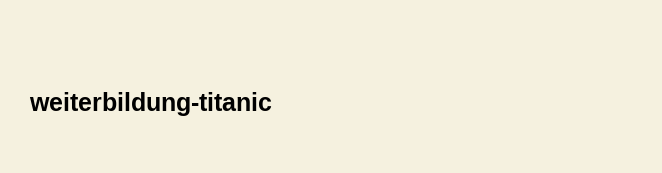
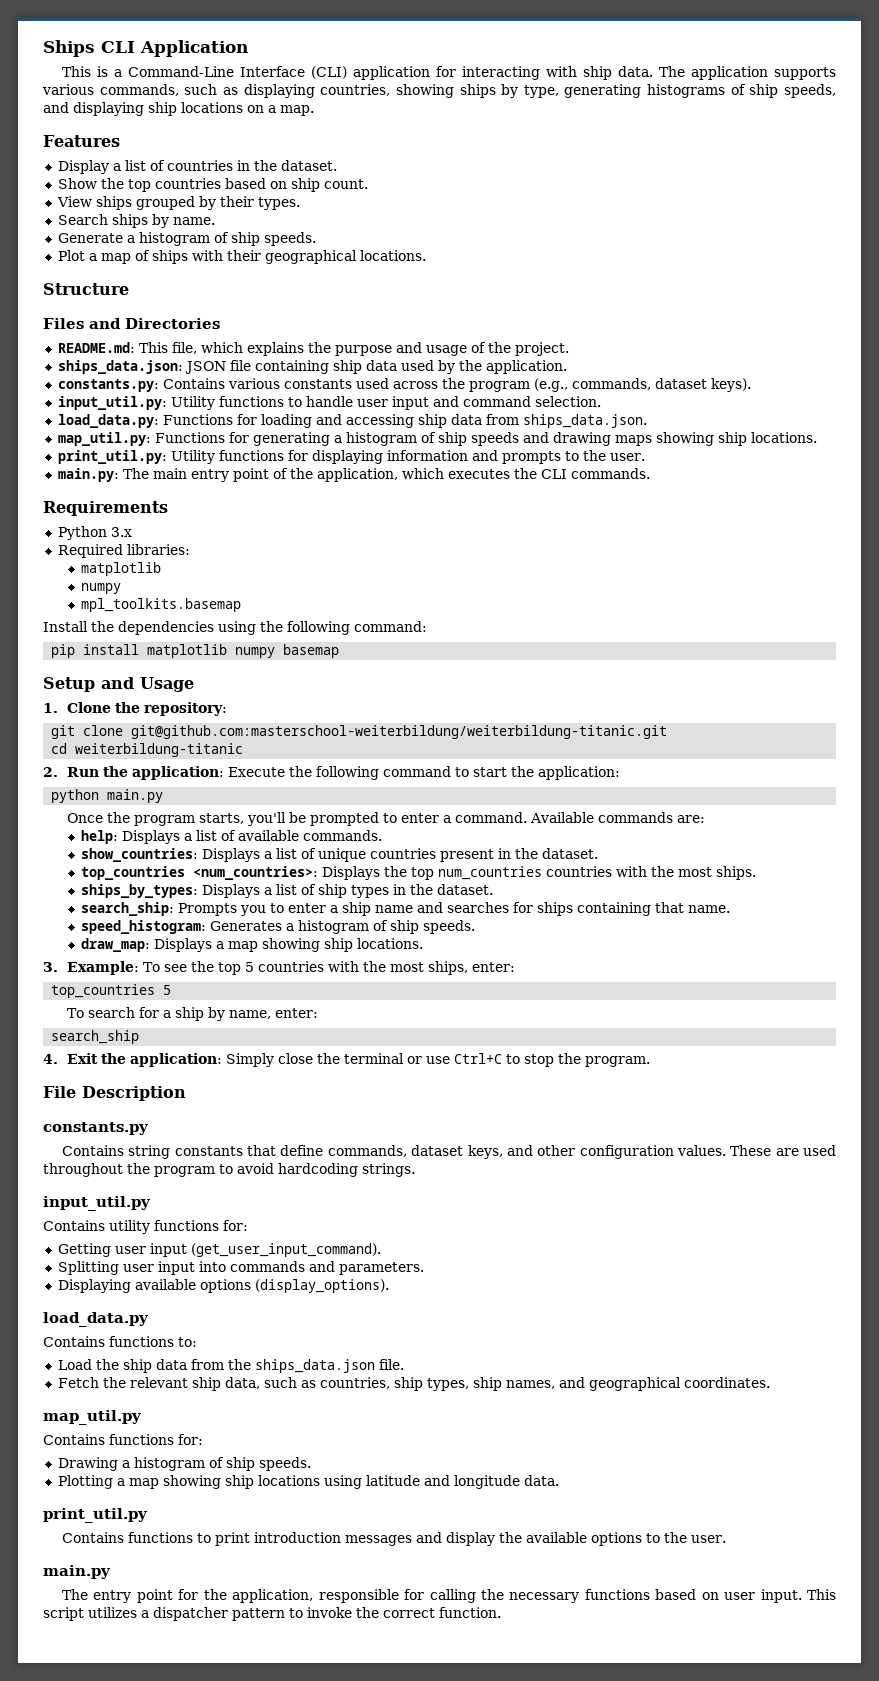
[29,92,272,116] weiterbildung-titanic -> [43,40,248,57] [61,66,836,80] [42,84,836,98] [43,102,314,116] [43,135,120,147] [57,160,337,174] [57,178,368,192] [56,196,300,210] [57,214,215,228] [57,232,316,246] [57,250,426,264] [43,283,129,295] [43,318,220,329] [57,342,569,356] [57,360,567,374] [57,378,751,392] [57,396,601,410] [57,414,647,428] [57,432,817,446] [57,450,645,464] [57,468,650,482] [43,501,168,516] [57,526,132,540] [57,544,190,558] [81,562,162,576] [81,583,122,594] [81,598,242,612] [43,621,427,635] [51,644,340,658] [43,677,194,692] [43,702,227,716] [51,725,668,739] [51,743,244,757] [43,766,620,780] [51,789,164,803] [66,812,705,826] [81,830,383,844] [81,848,599,862] [81,866,757,880] [81,884,494,898] [81,902,731,916] [81,920,476,934] [81,938,424,952] [43,961,515,975] [51,984,172,998] [66,1007,318,1021] [51,1030,140,1044] [43,1053,650,1067] [43,1086,186,1101] [43,1122,149,1135] [61,1145,837,1159] [43,1163,415,1177] [43,1196,151,1211] [43,1220,248,1234] [57,1243,381,1257] [57,1261,424,1275] [57,1279,389,1293] [43,1312,149,1327] [43,1336,197,1347] [57,1359,404,1373] [57,1377,770,1391] [43,1410,142,1425] [43,1434,203,1445] [57,1457,311,1471] [57,1475,559,1489] [43,1508,148,1523] [61,1532,726,1546] [43,1565,111,1579] [61,1589,836,1603] [43,1607,501,1621] Ships CLI Application // This is a Command-Line Interface (CLI) application for interacting with ship data. The application supports various commands, such as displaying countries, showing ships by type, generating histograms of ship speeds, and displaying ship locations on a map. // Features // Display a list of countries in the dataset. // Show the top countries based on ship count. // View ships grouped by their types. // Search ships by name. // Generate a histogram of ship speeds. // Plot a map of ships with their geographical locations. // Structure // Files and Directories // README.md: This file, which explains the purpose and usage of the project. // ships_data.json: JSON file containing ship data used by the application. // constants.py: Contains various constants used across the program (e.g., commands, dataset keys). // input_util.py: Utility functions to handle user input and command selection. // load_data.py: Functions for loading and accessing ship data from ships_data.json. // map_util.py: Functions for generating a histogram of ship speeds and drawing maps showing ship locations. // print_util.py: Utility functions for displaying information and prompts to the user. // main.py: The main entry point of the application, which executes the CLI commands. // Requirements // Python 3.x // Required libraries: // matplotlib // numpy // mpl_toolkits.basemap // Install the dependencies using the following command: // pip install matplotlib numpy basemap // Setup and Usage // 1. Clone the repository: // git clone git@github.com:masterschool-weiterbildung/weiterbildung-titanic.git // cd weiterbildung-titanic // 2. Run the application: Execute the following command to start the application: // python main.py // Once the program starts, you'll be prompted to enter a command. Available commands are: // help: Displays a list of available commands. // show_countries: Displays a list of unique countries present in the dataset. // top_countries <num_countries>: Displays the top num_countries countries with the most ships. // ships_by_types: Displays a list of ship types in the dataset. // search_ship: Prompts you to enter a ship name and searches for ships containing that name. // speed_histogram: Generates a histogram of ship speeds. // draw_map: Displays a map showing ship locations. // 3. Example: To see the top 5 countries with the most ships, enter: // top_countries 5 // To search for a ship by name, enter: // search_ship // 4. Exit the application: Simply close the terminal or use Ctrl+C to stop the program. // File Description // constants.py // Contains string constants that define commands, dataset keys, and other configuration values. These are used throughout the program to avoid hardcoding strings. // input_util.py // Contains utility functions for: // Getting user input (get_user_input_command). // Splitting user input into commands and parameters. // Displaying available options (display_options). // load_data.py // Contains functions to: // Load the ship data from the ships_data.json file. // Fetch the relevant ship data, such as countries, ship types, ship names, and geographical coordinates. // map_util.py // Contains functions for: // Drawing a histogram of ship speeds. // Plotting a map showing ship locations using latitude and longitude data. // print_util.py // Contains functions to print introduction messages and display the available options to the user. // main.py // The entry point for the application, responsible for calling the necessary functions based on user input. This script utilizes a dispatcher pattern to invoke the correct function.

